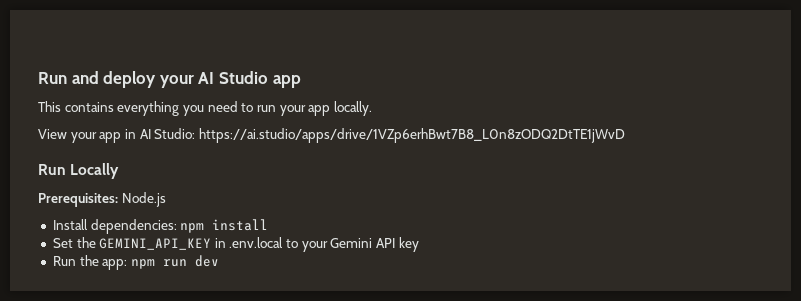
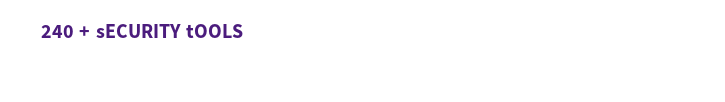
[38,71,301,88] [38,101,372,116] [38,128,625,143] [38,163,120,179] [38,192,166,207] [52,219,269,234] [52,237,419,252] [52,255,219,270] Run and deploy your AI Studio app // This contains everything you need to run your app locally. // View your app in AI Studio: https://ai.studio/apps/drive/1VZp6erhBwt7B8_L0n8zODQ2DtTE1jWvD // Run Locally // Prerequisites: Node.js // Install dependencies: npm install // Set the GEMINI_API_KEY in .env.local to your Gemini API key // Run the app: npm run dev -> [41,24,244,38] 240 + sECURITY tOOLS

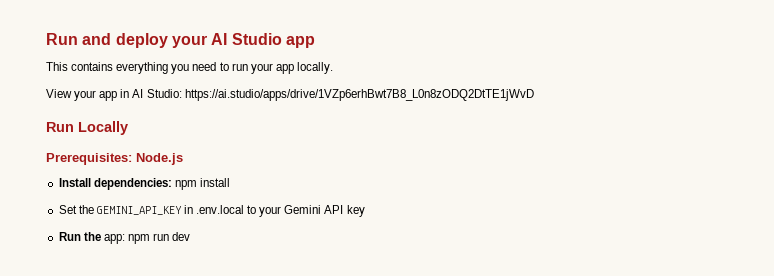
[41,24,244,38] 240 + sECURITY tOOLS -> [46,33,315,48] [46,62,333,74] [46,89,534,101] [46,121,128,135] [46,153,183,165] [58,178,230,190] [58,205,365,217] [58,232,191,244] Run and deploy your AI Studio app // This contains everything you need to run your app locally. // View your app in AI Studio: https://ai.studio/apps/drive/1VZp6erhBwt7B8_L0n8zODQ2DtTE1jWvD // Run Locally // Prerequisites: Node.js // Install dependencies: npm install // Set the GEMINI_API_KEY in .env.local to your Gemini API key // Run the app: npm run dev

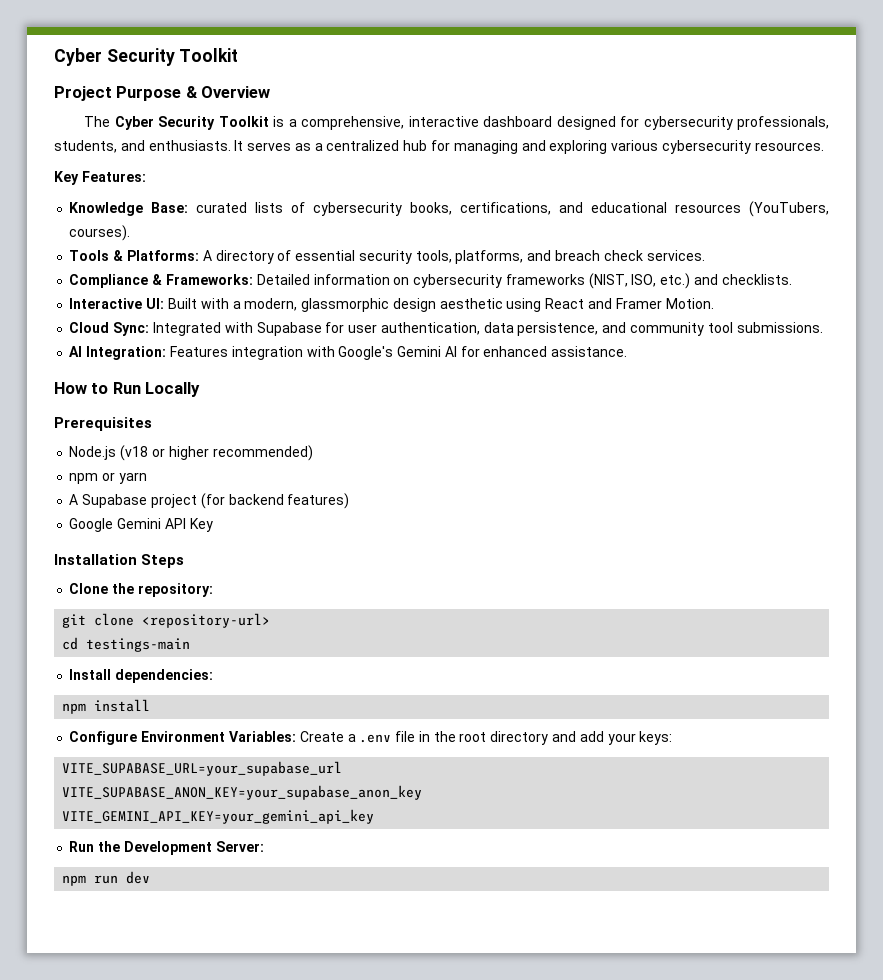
[46,33,315,48] [46,62,333,74] [46,89,534,101] Run and deploy your AI Studio app // This contains everything you need to run your app locally. // View your app in AI Studio: https://ai.studio/apps/drive/1VZp6erhBwt7B8_L0n8zODQ2DtTE1jWvD // -> [54,48,239,66] [54,86,271,101] [84,116,829,130] [54,140,824,154] [54,171,146,185] [69,201,829,217] [69,225,131,241] [69,250,705,264] [69,273,792,289] [69,298,714,312] [69,322,823,336] [69,346,628,360] [54,382,109,394] Cyber Security Toolkit // Project Purpose & Overview // The Cyber Security Toolkit is a comprehensive, interactive dashboard designed for cybersecurity professionals, students, and enthusiasts. It serves as a centralized hub for managing and exploring various cybersecurity resources. // Key Features: // Knowledge Base: curated lists of cybersecurity books, certifications, and educational resources (YouTubers, courses). // Tools & Platforms: A directory of essential security tools, platforms, and breach check services. // Compliance & Frameworks: Detailed information on cybersecurity frameworks (NIST, ISO, etc.) and checklists. // Interactive UI: Built with a modern, glassmorphic design aesthetic using React and Framer Motion. // Cloud Sync: Integrated with Supabase for user authentication, data persistence, and community tool submissions. // AI Integration: Features integration with Google's Gemini AI for enhanced assistance. // How to
[46,153,132,165] Prerequisites: -> [54,417,152,431] Prerequisites //
(183, 159) none -> [120,445,313,461] [69,472,147,484] [69,493,350,509] [69,518,213,532] [54,554,185,568] [69,583,213,597] [62,613,271,628] [62,637,191,652] (v18 or higher recommended) // npm or yarn // A Supabase project (for backend features) // Google Gemini API Key // Installation Steps // Clone the repository: // git clone <repository-url> // cd testings-main
(172, 184) none -> (214, 676) //
[58,205,365,217] Set the GEMINI_API_KEY in .env.local to your Gemini API key -> [69,731,673,745] [62,761,343,776] [62,785,423,800] [62,809,375,824] Configure Environment Variables: Create a .env file in the root directory and add your keys: // VITE_SUPABASE_URL=your_supabase_url // VITE_SUPABASE_ANON_KEY=your_supabase_anon_key // VITE_GEMINI_API_KEY=your_gemini_api_key
[103,234,125,244] app: -> [123,841,264,855] Development Server: //

